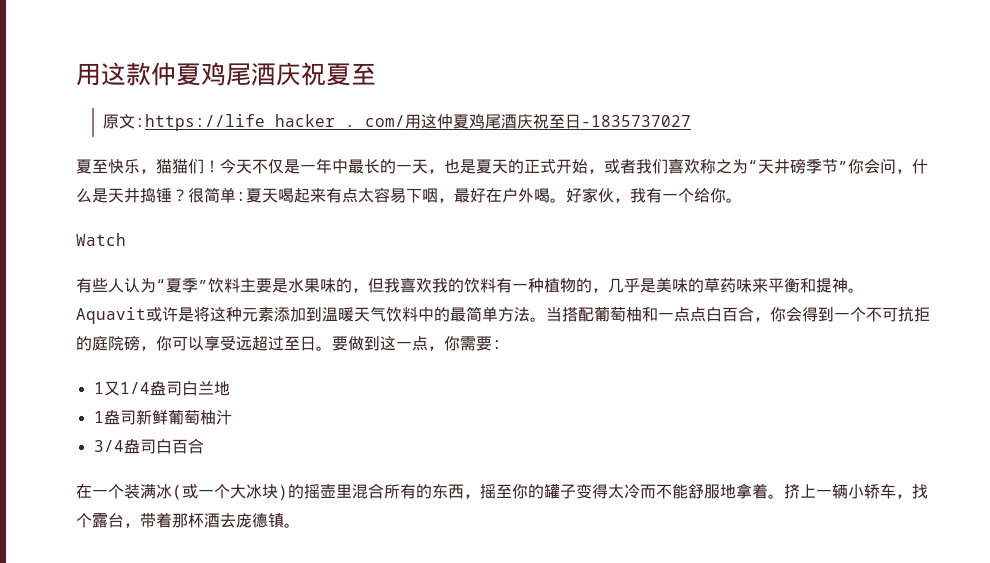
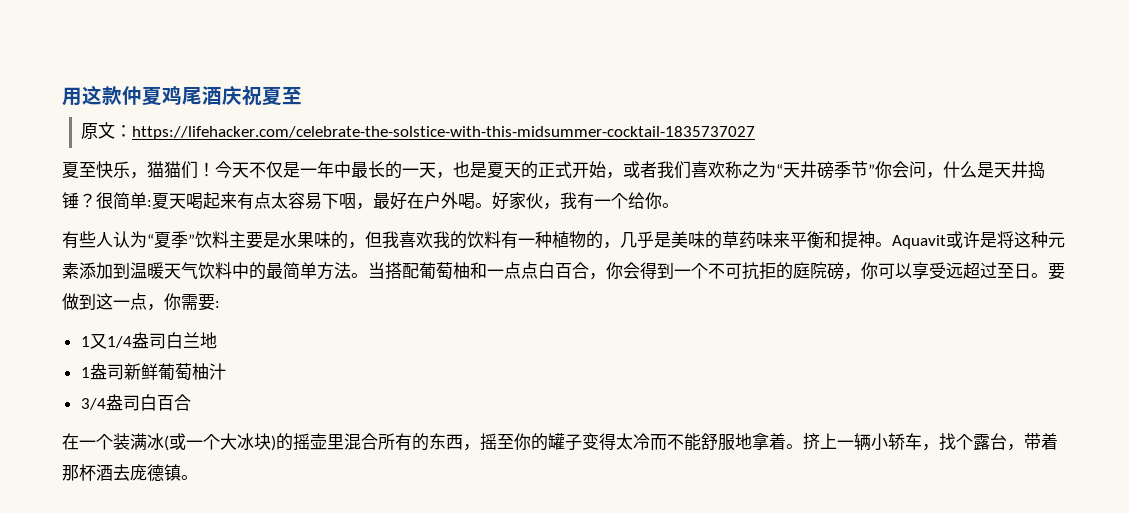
[135,113,692,131] :https://life hacker . com/用这仲夏鸡尾酒庆祝至日-1835737027 -> [114,125,755,140] ：https://lifehacker.com/celebrate-the-solstice-with-this-midsummer-cocktail-1835737027
[76,233,126,246] // Watch -> (679, 205) none

